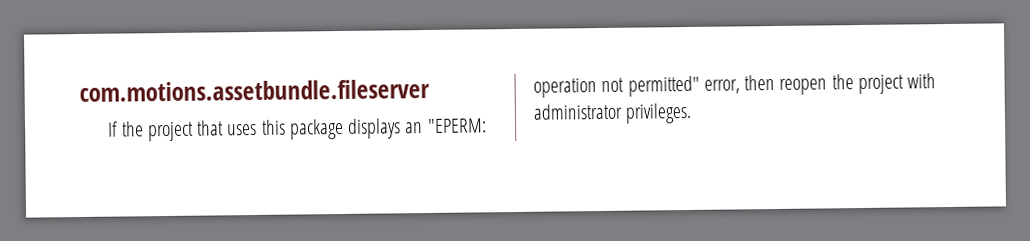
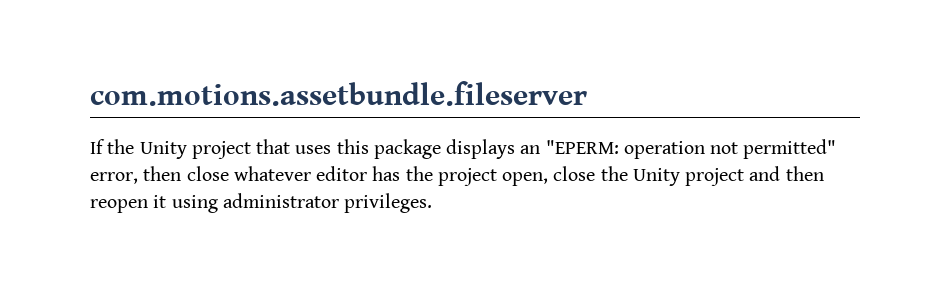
(144, 129) none -> [139,141,187,159] Unity
[779,73,937,95] reopen the project with -> [186,166,824,186] [90,195,218,213] close whatever editor has the project open, close the Unity project and then reopen it using

